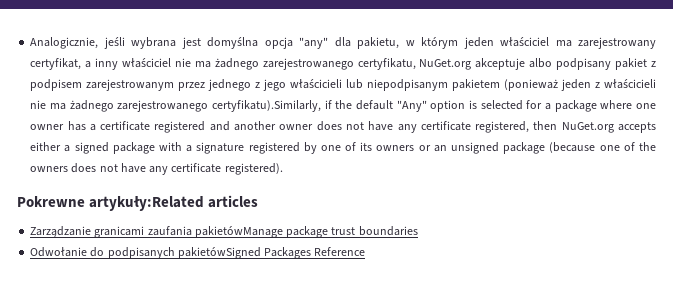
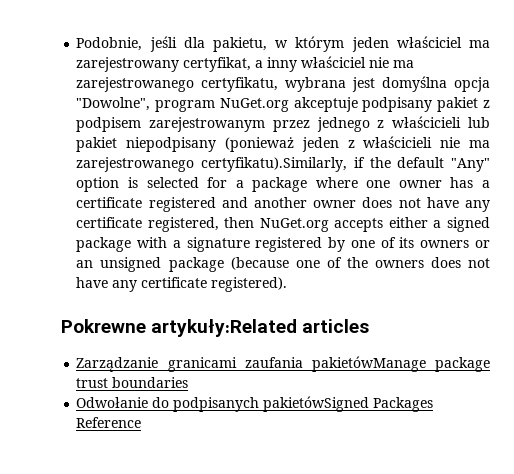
[30,37,329,49] Analogicznie, jeśli wybrana jest domyślna opcja "any" -> [76,36,177,52] Podobnie, jeśli
[214,58,259,70] żadnego -> (415, 64) none
(416, 64) none -> [285,76,491,92] [76,97,216,112] wybrana jest domyślna opcja "Dowolne", program
[529,58,553,68] albo -> (358, 104) none
[263,79,287,91] jego -> (385, 124) none
[367,79,501,91] niepodpisanym pakietem -> [76,137,217,152] pakiet niepodpisany
[69,100,114,112] żadnego -> (491, 144) none

